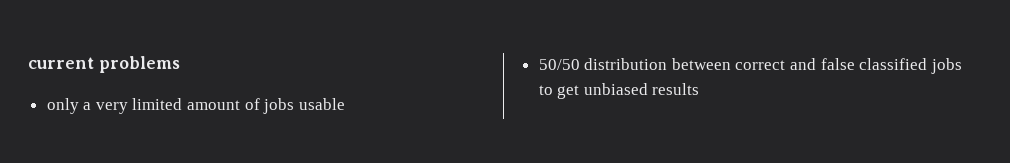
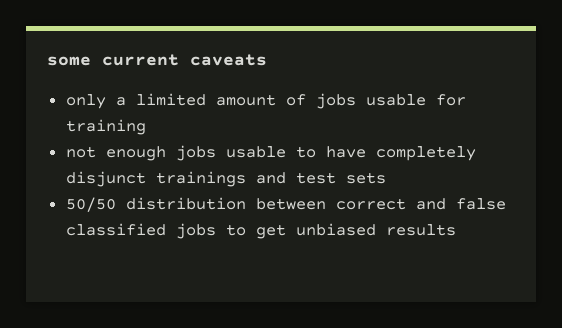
[28,56,180,73] current problems -> [47,54,267,66] some current caveats
[95,102,128,114] very -> (126, 101) none
(345, 104) none -> [435,94,466,106] [65,119,146,135] [65,145,476,161] [65,171,386,187] for training // not enough jobs usable to have completely disjunct trainings and test sets

